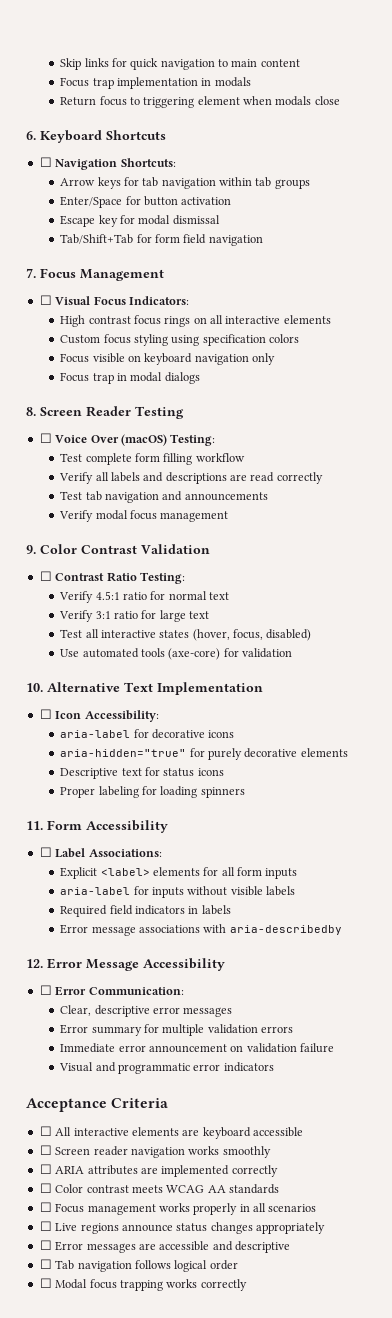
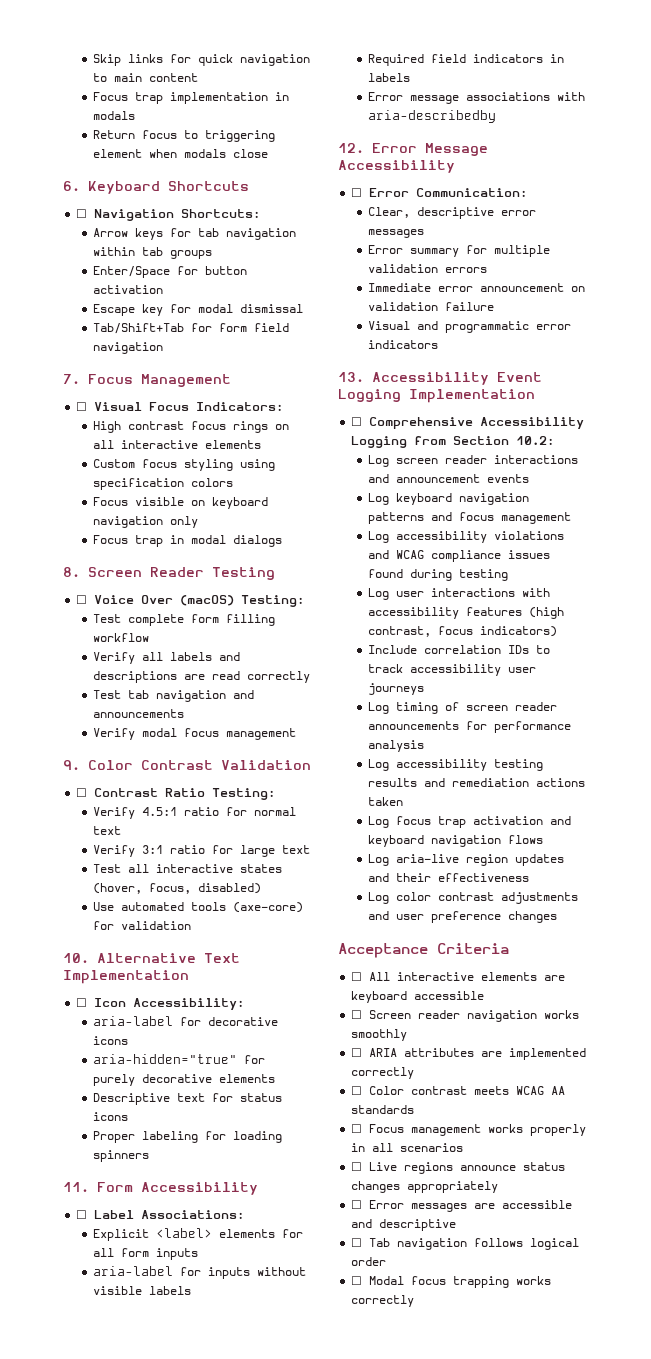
(274, 1067) none -> [338,372,542,385] [338,389,535,403] [351,417,585,429] [351,436,555,448] [368,455,579,467] [368,474,530,483] [368,493,530,505] [368,512,572,524] [368,531,565,543] [368,550,551,562] [368,569,509,581] [368,588,551,600] [368,607,565,619] [368,626,558,637] [368,645,551,654] [368,664,537,676] [368,683,425,695] [368,702,558,714] [368,721,572,733] [368,740,425,752] [368,759,544,771] [368,778,586,787] [368,797,404,806] [368,816,572,828] [368,835,544,847] [368,854,565,866] [368,873,530,882] [368,892,579,904] [368,911,558,923] // 13. Accessibility Event Logging Implementation // ☐ Comprehensive Accessibility Logging from Section 10.2: // Log screen reader interactions and announcement events // Log keyboard navigation patterns and focus management // Log accessibility violations and WCAG compliance issues found during testing // Log user interactions with accessibility features (high contrast, focus indicators) // Include correlation IDs to track accessibility user journeys // Log timing of screen reader announcements for performance analysis // Log accessibility testing results and remediation actions taken // Log focus trap activation and keyboard navigation flows // Log aria-live region updates and their effectiveness // Log color contrast adjustments and user preference changes

